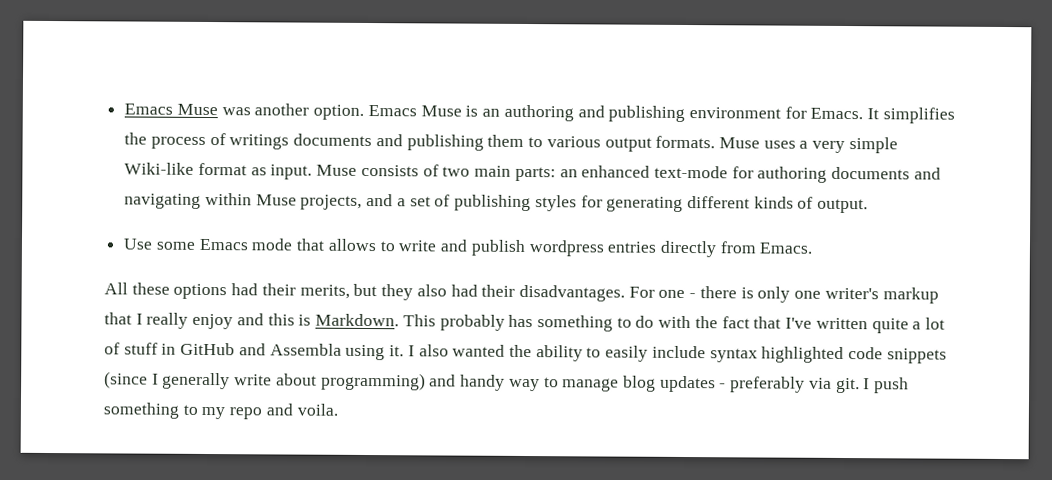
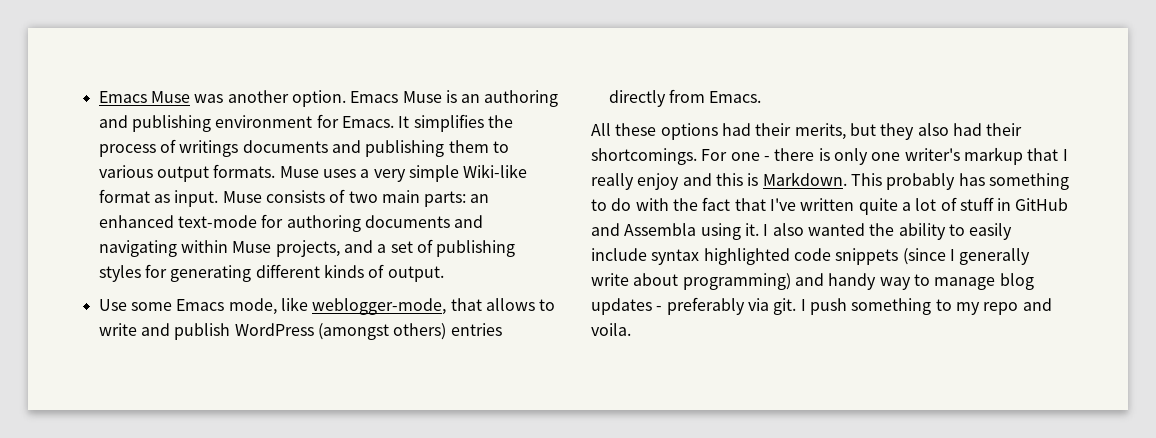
[251,238,294,251] mode -> [228,297,447,315] mode, like weblogger-mode,
[528,240,604,257] wordpress -> [234,323,447,340] WordPress (amongst others)
[518,284,625,302] disadvantages. -> [591,148,697,165] shortcomings.

